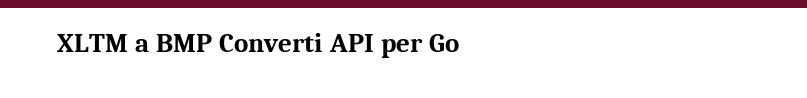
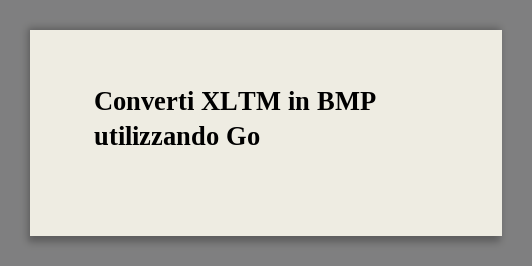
[57,33,423,58] XLTM a BMP Converti API per -> [94,91,377,110] [94,126,219,145] Converti XLTM in BMP utilizzando

